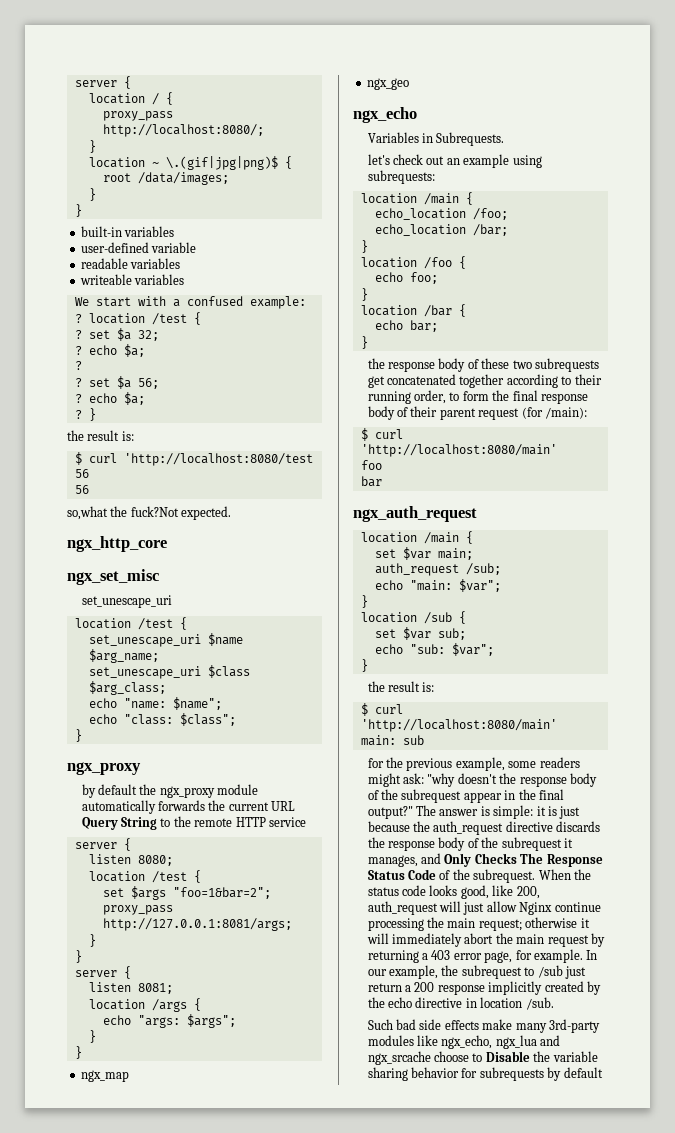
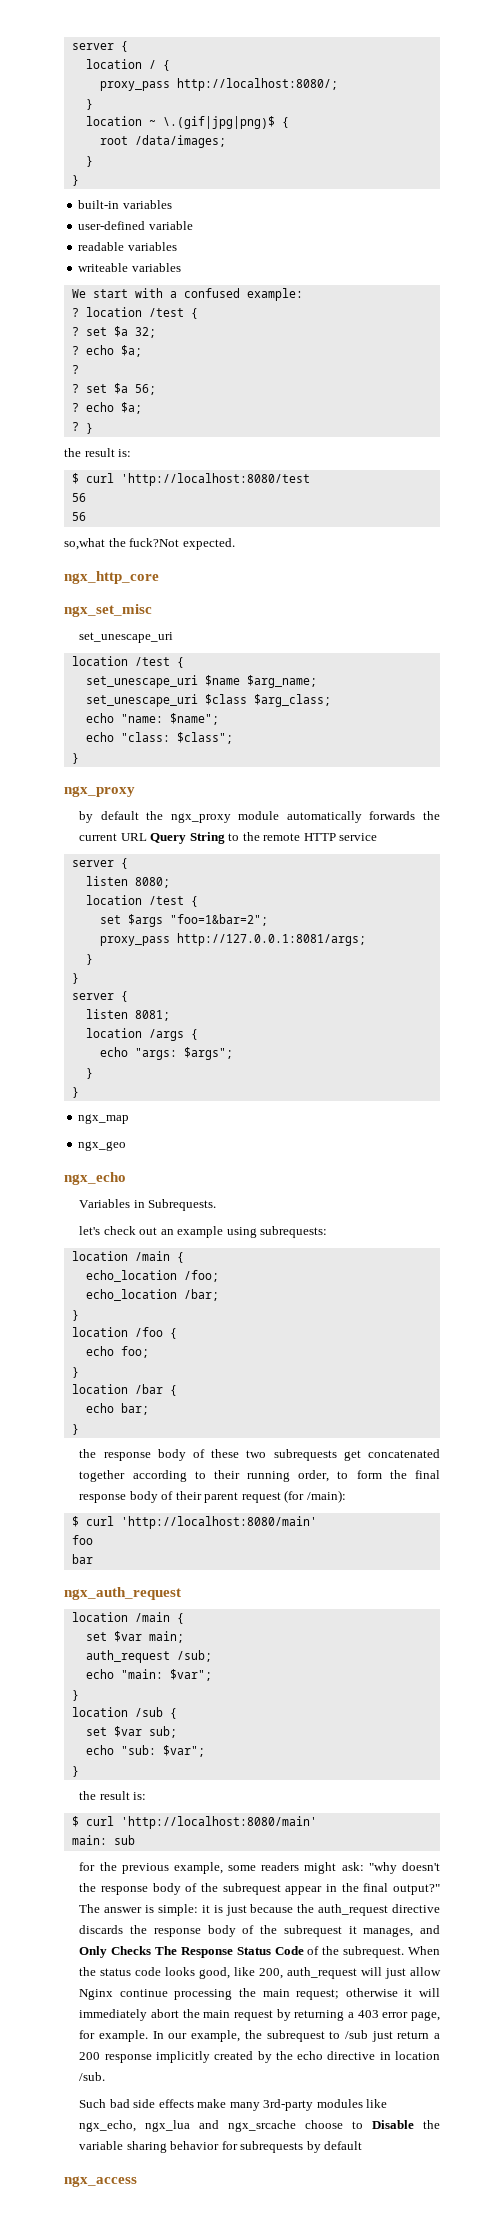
(603, 1072) none -> [64,2176,137,2187] // ngx_access

